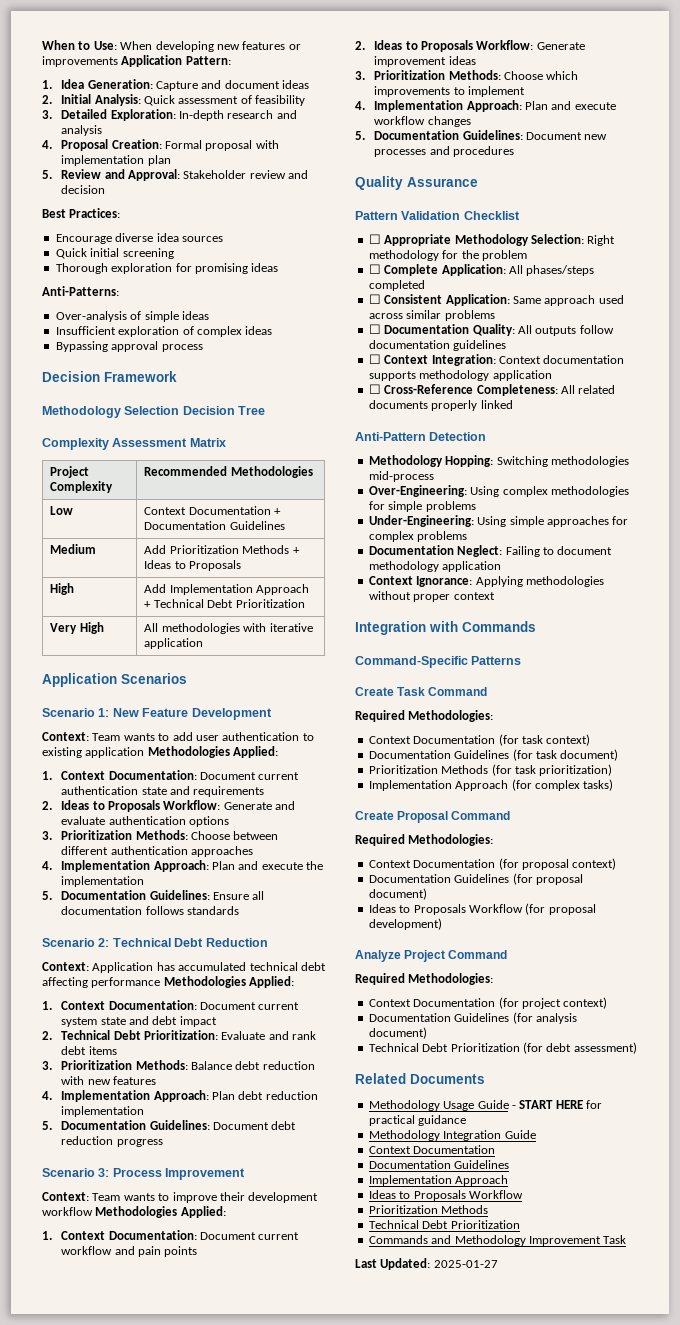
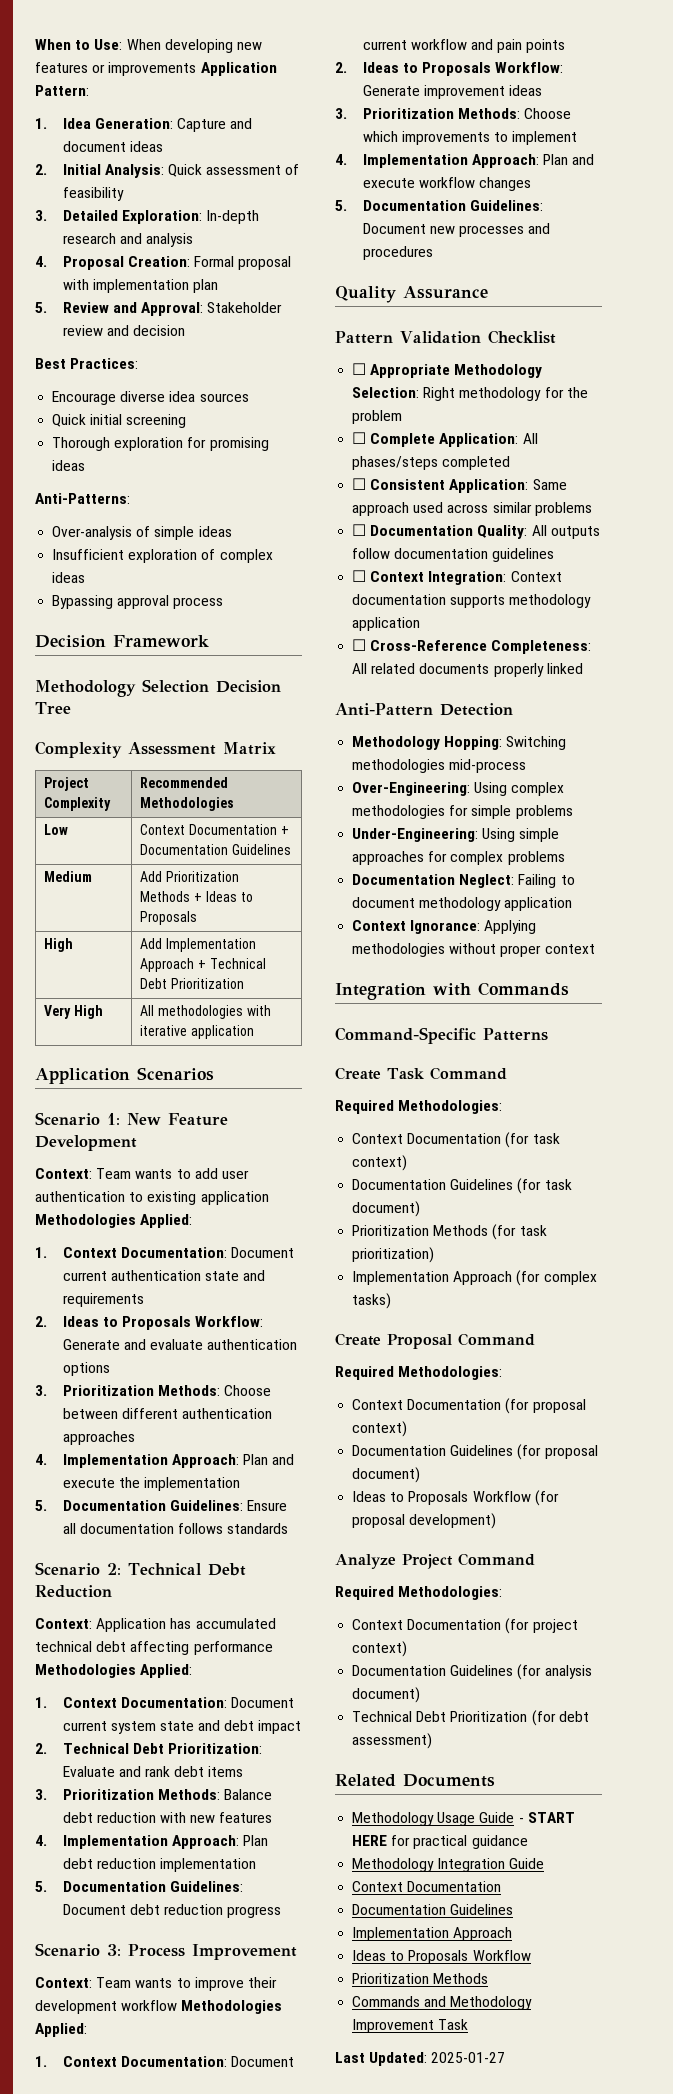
[368,1220,520,1229] // Technical Debt Prioritization -> (489, 1978) none

